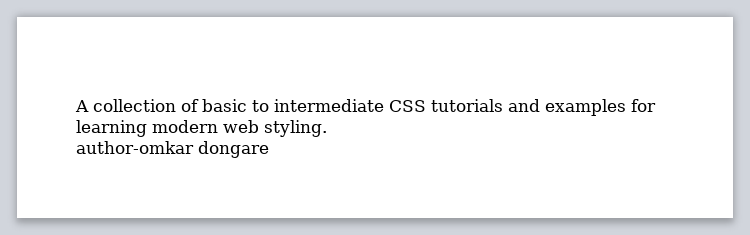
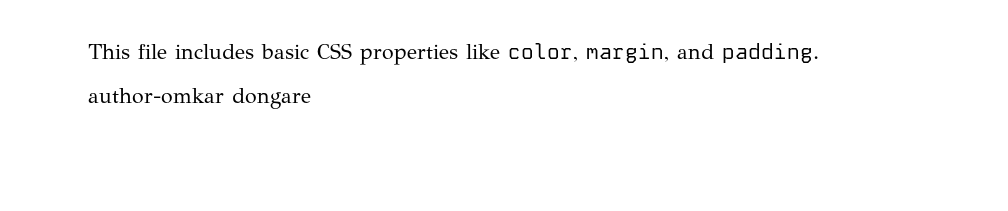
[75,99,656,116] [76,120,327,137] A collection of basic to intermediate CSS tutorials and examples for learning modern web styling. -> [88,43,819,65] This file includes basic CSS properties like color, margin, and padding.

